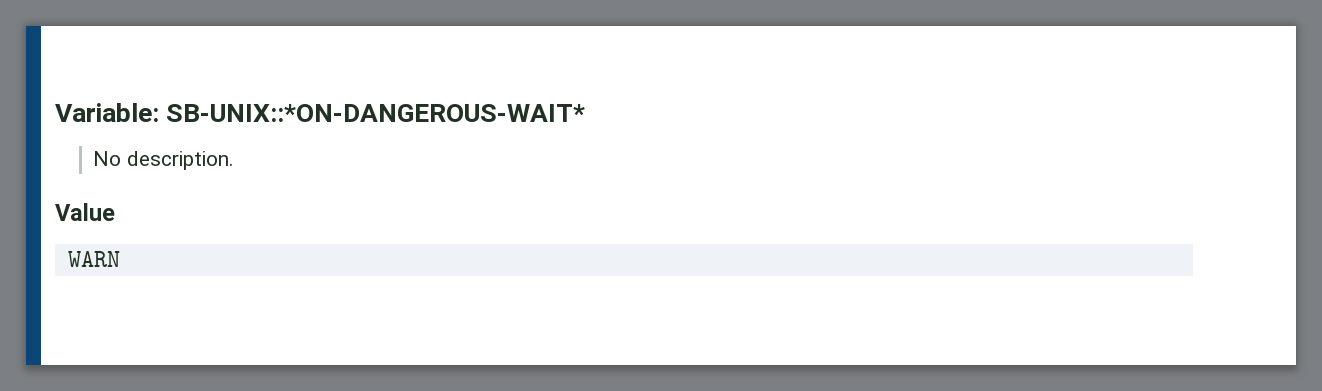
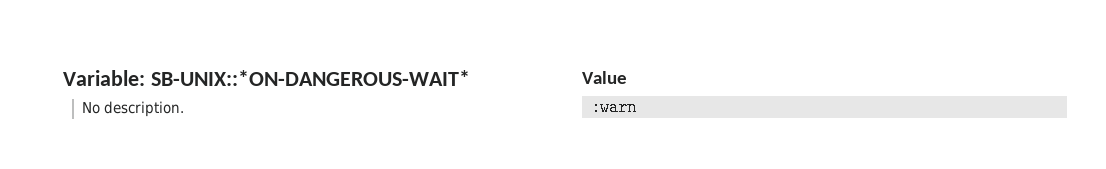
[67,251,120,267] WARN -> [590,99,637,116] :warn

